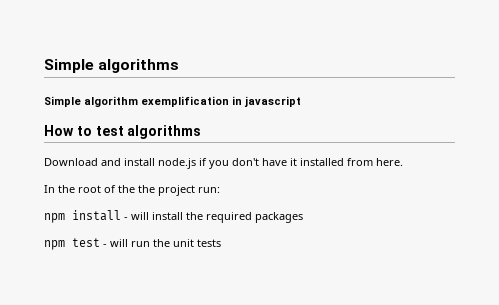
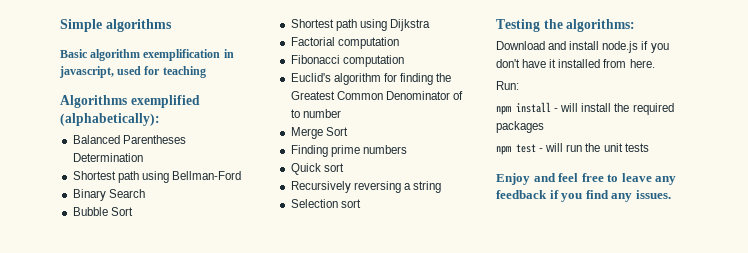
[44,96,81,107] Simple -> [60,49,88,58] Basic
[244,96,301,107] [44,125,202,139] javascript // How to test algorithms -> [59,66,206,78] [60,95,200,108] [60,113,160,126] [72,135,186,144] [72,153,143,162] [72,171,241,183] [72,189,145,201] [72,207,133,216] [290,19,430,31] [290,37,399,49] [290,55,404,67] [290,73,452,85] [290,91,463,100] [290,109,341,118] [290,127,348,139] [290,145,407,157] [290,163,344,175] [290,181,441,193] [290,199,361,208] [496,19,636,32] javascript, used for teaching // Algorithms exemplified (alphabetically): // Balanced Parentheses Determination // Shortest path using Bellman-Ford // Binary Search // Bubble Sort // Shortest path using Dijkstra // Factorial computation // Fibonacci computation // Euclid's algorithm for finding the Greatest Common Denominator of to number // Merge Sort // Finding prime numbers // Quick sort // Recursively reversing a string // Selection sort // Testing the algorithms:
[44,185,220,196] In the root of the the project run: -> [496,81,519,90] Run:
(221, 243) none -> [496,173,677,185] [496,190,671,202] // Enjoy and feel free to leave any feedback if you find any issues.

